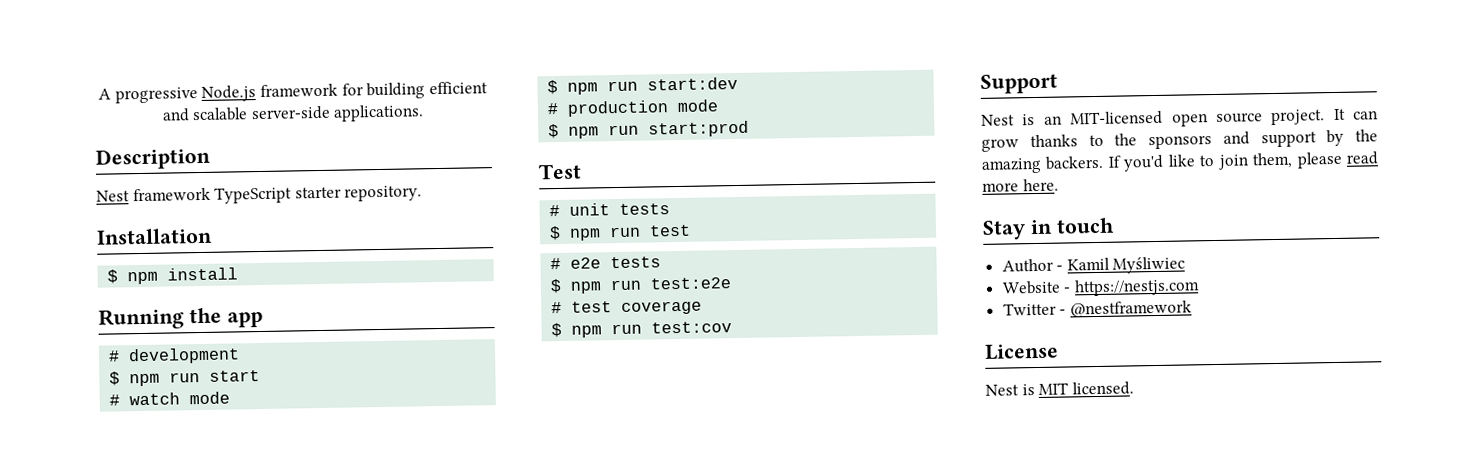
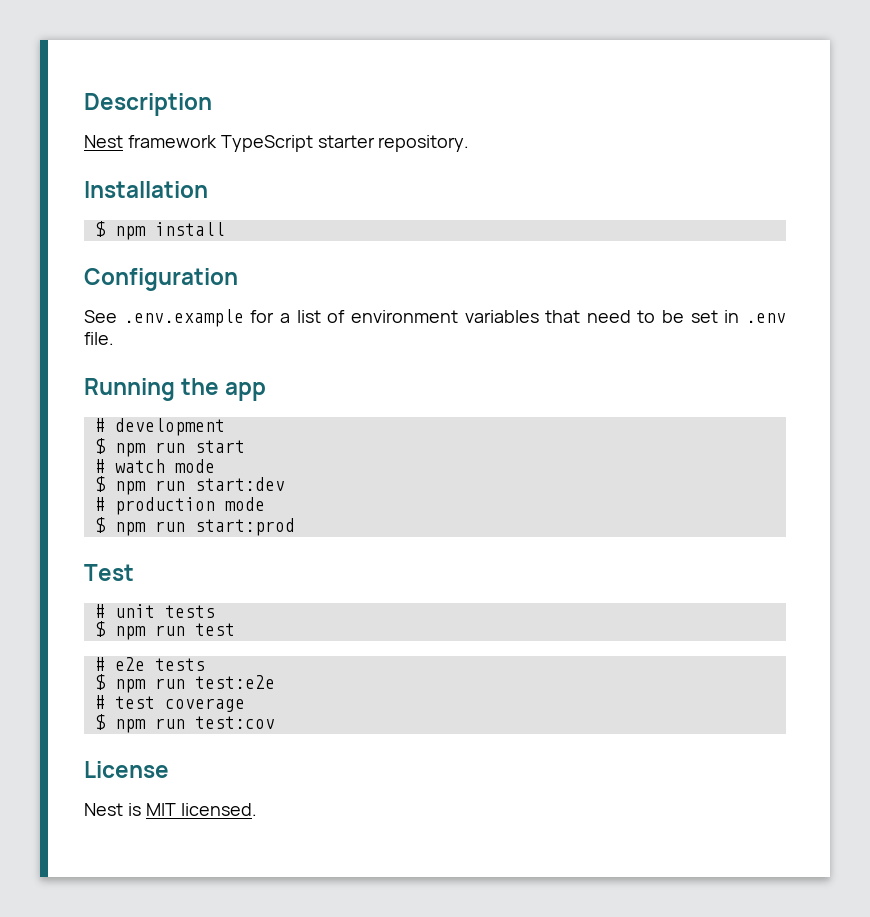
[98,81,488,104] [161,104,425,122] A progressive Node.js framework for building efficient and scalable server-side applications. // -> (84, 104) none
(239, 274) none -> [84,268,238,291] [84,309,786,327] [84,332,114,345] // Configuration // See .env.example for a list of environment variables that need to be set in .env file.
[980,73,1058,94] [981,108,1378,127] [981,129,1378,152] [981,151,1378,174] [982,178,1059,192] [982,217,1115,240] [1001,256,1186,274] [1001,278,1200,297] [1002,300,1192,318] // Support // Nest is an MIT-licensed open source project. It can grow thanks to the sponsors and support by the amazing backers. If you'd like to join them, please read more here. // Stay in touch // Author - Kamil Myśliwiec // Website - https://nestjs.com // Twitter - @nestframework -> (275, 722) none

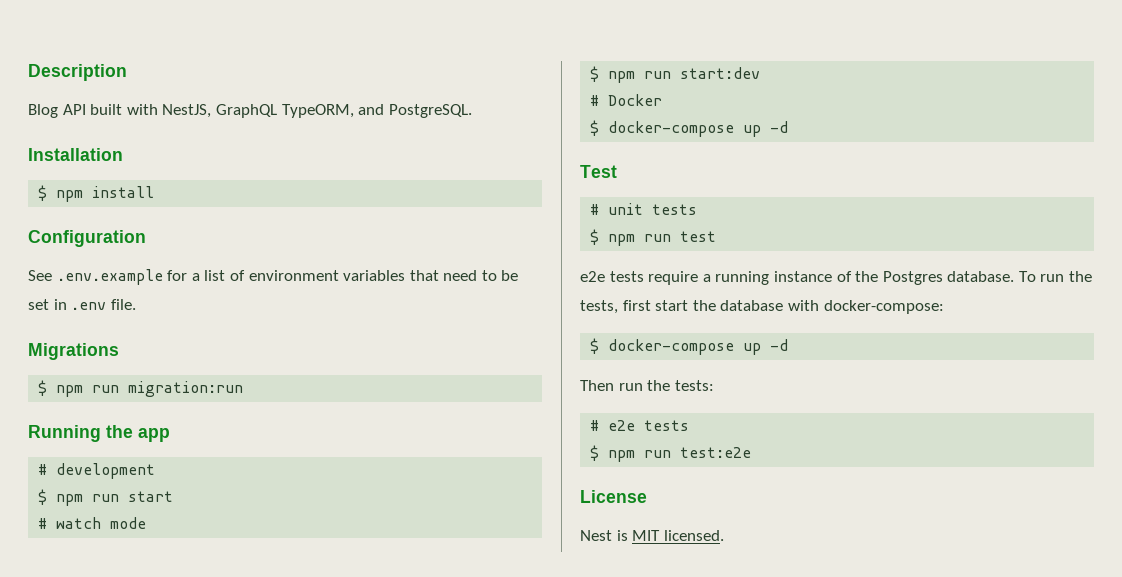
[84,135,470,152] Nest framework TypeScript starter repository. -> [28,104,472,118] Blog API built with NestJS, GraphQL TypeORM, and PostgreSQL.
(114, 338) none -> [28,343,119,360] [38,380,244,397] // Migrations // $ npm run migration:run
[114,497,265,515] [94,517,295,536] production mode // $ npm run start:prod -> [608,94,663,106] [590,120,789,137] Docker // $ docker-compose up -d
(235, 629) none -> [580,271,1093,285] [580,300,944,314] [590,338,789,355] [580,380,714,391] // e2e tests require a running instance of the Postgres database. To run the tests, first start the database with docker-compose: // $ docker-compose up -d // Then run the tests:
[94,695,245,712] [94,714,275,733] // # test coverage // $ npm run test:cov -> (752, 452) none

